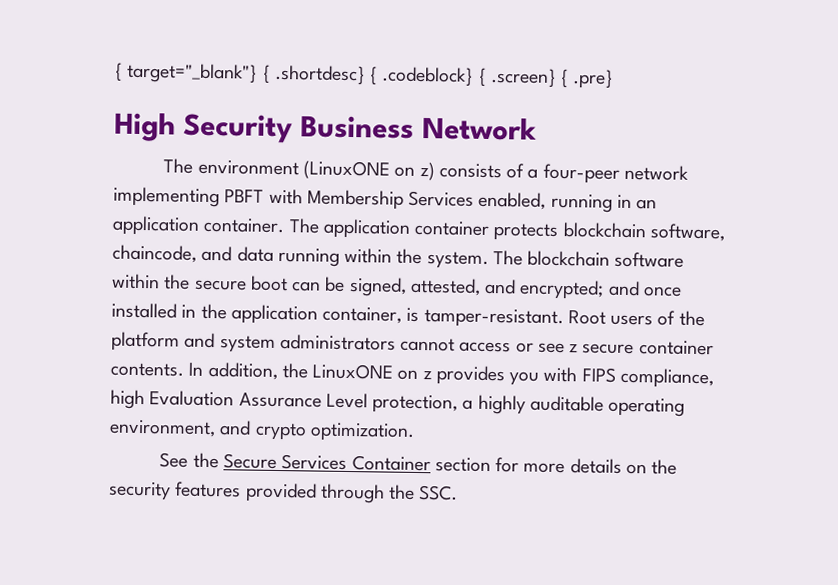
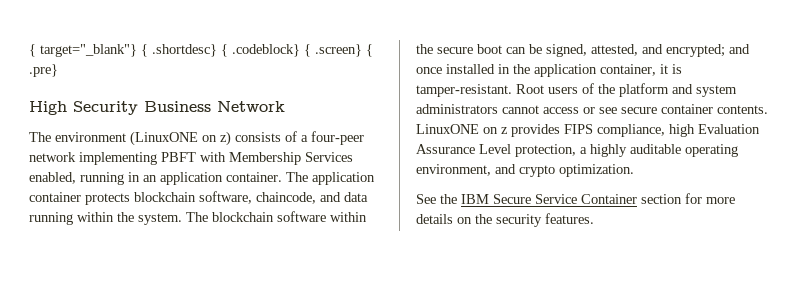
(403, 315) none -> [660,64,668,74] it
[569,344,579,353] z -> (617, 110) none
[188,361,308,380] In addition, the -> (768, 109) none
[509,366,578,386] you with -> (560, 130) none
[222,453,348,470] Secure Services -> [461,194,577,204] IBM Secure Service
[175,481,459,504] features provided through the SSC. -> [545,213,594,224] features.

